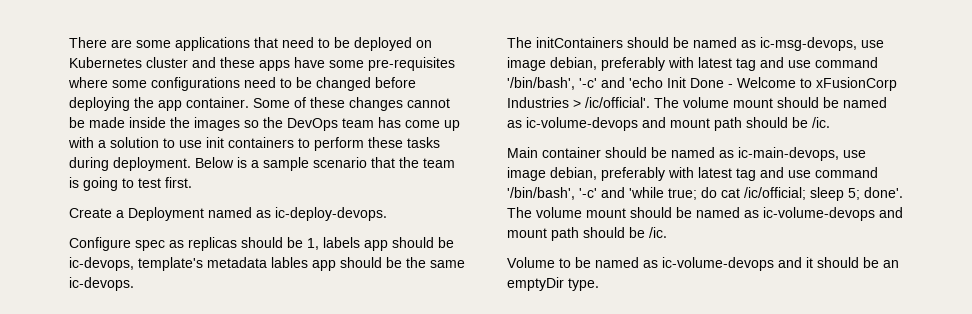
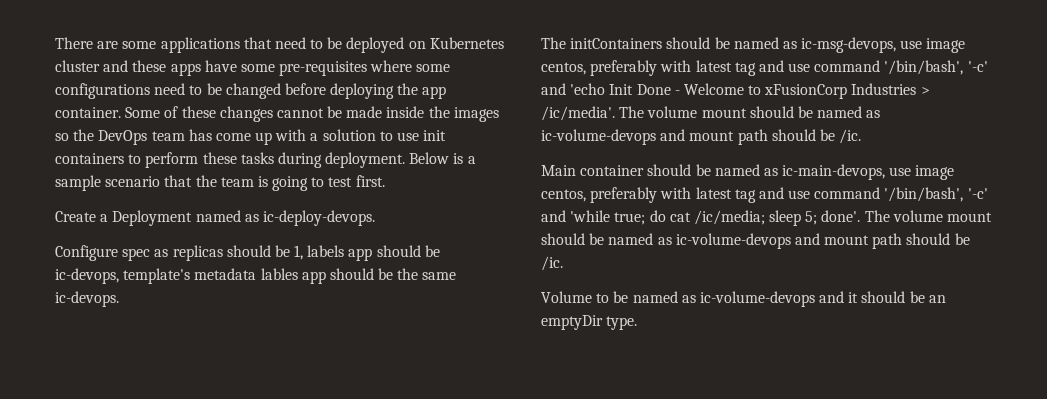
[550,57,597,70] debian, -> [541,62,586,75] centos,
[585,97,650,108] /ic/official'. -> [541,106,615,121] /ic/media'.
[550,167,597,180] debian, -> [541,189,586,202] centos,
[744,187,806,200] /ic/official; -> [693,210,765,225] /ic/media;

